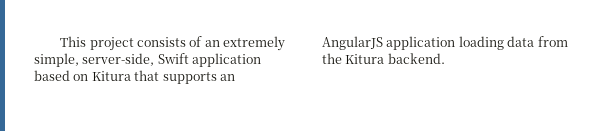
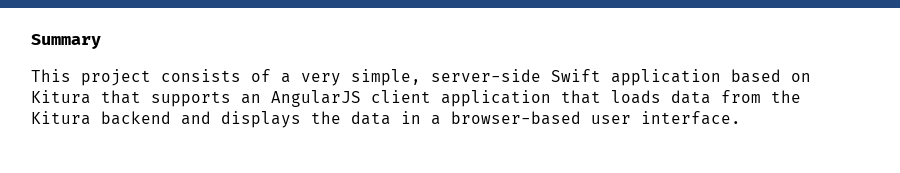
(60, 41) none -> [31,34,101,49] Summary //
[204,36,286,51] [34,53,155,67] an extremely simple, server-side, -> [281,69,541,86] a very simple, server-side
[386,36,568,50] [322,53,445,64] application loading data from the Kitura backend. -> [371,90,801,107] [31,111,741,128] client application that loads data from the Kitura backend and displays the data in a browser-based user interface.

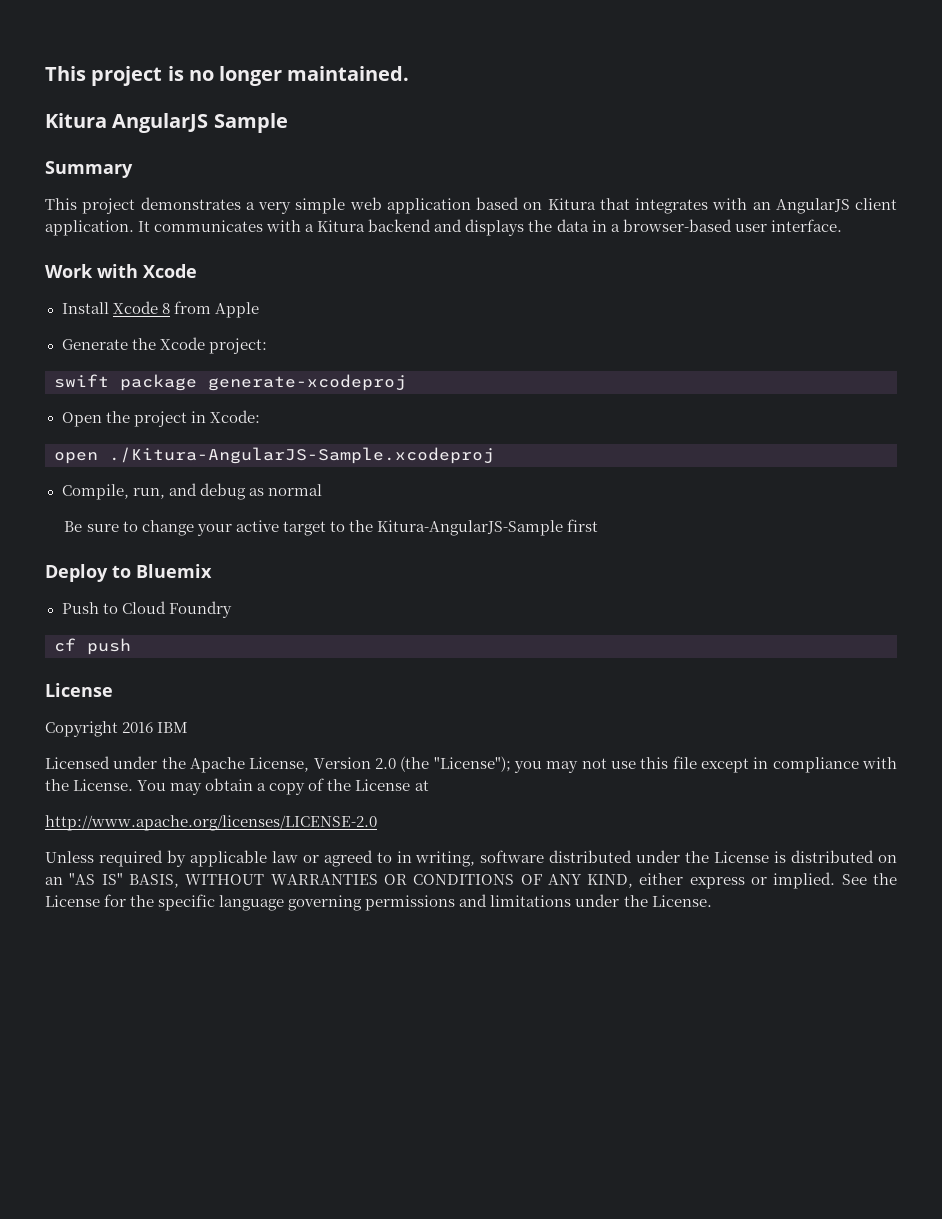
[31,34,101,49] [31,69,601,86] Summary // This project consists of a very simple, server-side Swift -> [45,66,410,86] [45,113,288,133] [45,161,133,178] [45,197,382,214] This project is no longer maintained. // Kitura AngularJS Sample // Summary // This project demonstrates a very simple web
[151,91,231,107] supports -> [635,198,748,214] integrates with
[441,90,801,107] application that loads data from the -> [45,220,315,236] application. It communicates with a
(741, 118) none -> [45,264,197,278] [61,301,259,318] [61,337,267,354] [54,374,406,391] [61,410,260,427] [54,447,494,464] [61,483,322,500] [64,519,598,536] [45,564,212,582] [61,601,232,618] [54,638,131,655] [45,683,113,697] [45,721,189,737] [45,756,898,773] [45,778,429,795] [45,815,377,831] [45,850,898,867] [45,872,897,889] [45,894,712,911] // Work with Xcode // Install Xcode 8 from Apple // Generate the Xcode project: // swift package generate-xcodeproj // Open the project in Xcode: // open ./Kitura-AngularJS-Sample.xcodeproj // Compile, run, and debug as normal // Be sure to change your active target to the Kitura-AngularJS-Sample first // Deploy to Bluemix // Push to Cloud Foundry // cf push // License // Copyright 2016 IBM // Licensed under the Apache License, Version 2.0 (the "License"); you may not use this file except in compliance with the License. You may obtain a copy of the License at // http://www.apache.org/licenses/LICENSE-2.0 // Unless required by applicable law or agreed to in writing, software distributed under the License is distributed on an "AS IS" BASIS, WITHOUT WARRANTIES OR CONDITIONS OF ANY KIND, either express or implied. See the License for the specific language governing permissions and limitations under the License.

